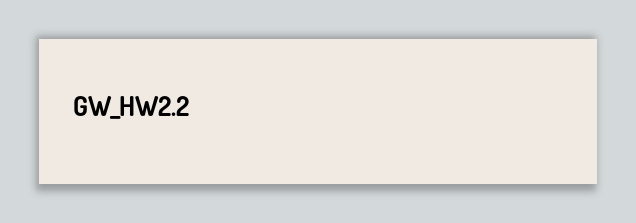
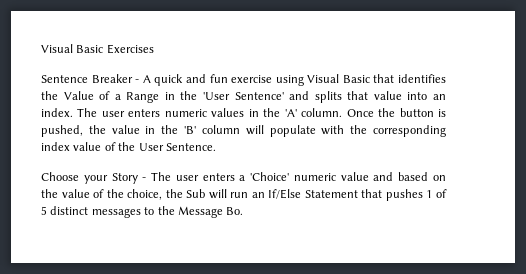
[73,96,189,119] GW_HW2.2 -> [41,44,154,54] [41,74,446,86] [41,91,446,103] [41,108,446,117] [41,125,446,137] [41,142,216,151] [41,172,447,184] [41,189,448,201] [41,206,244,218] Visual Basic Exercises // Sentence Breaker - A quick and fun exercise using Visual Basic that identifies the Value of a Range in the 'User Sentence' and splits that value into an index. The user enters numeric values in the 'A' column. Once the button is pushed, the value in the 'B' column will populate with the corresponding index value of the User Sentence. // Choose your Story - The user enters a 'Choice' numeric value and based on the value of the choice, the Sub will run an If/Else Statement that pushes 1 of 5 distinct messages to the Message Bo.

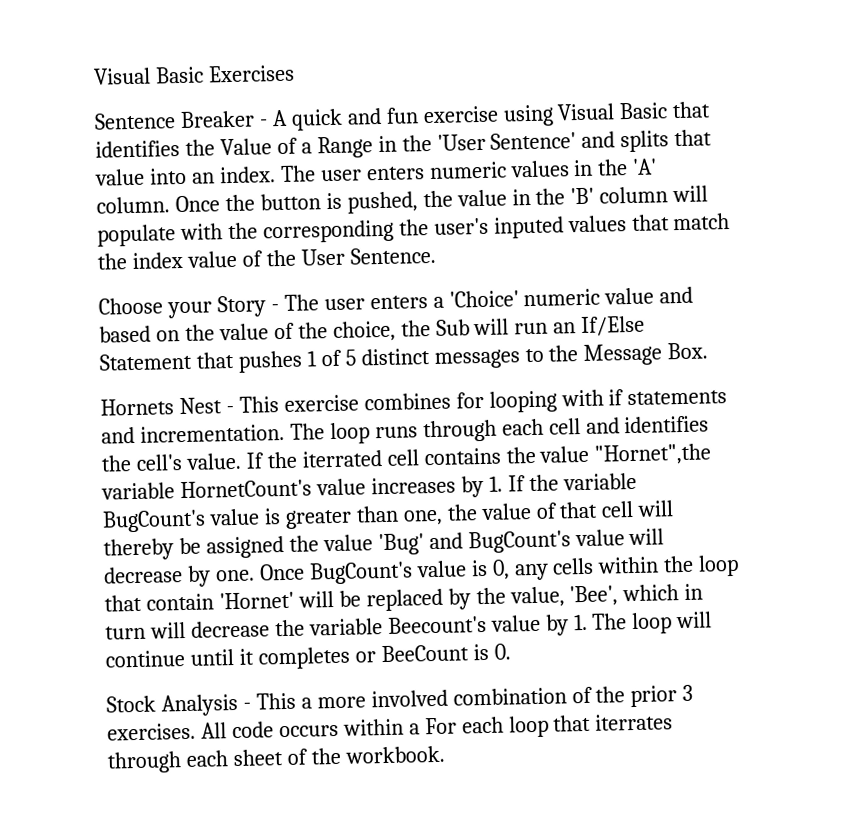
(446, 131) none -> [398,212,731,239] [97,253,127,270] the user's inputed values that match the
[226,207,244,215] Bo. -> [667,342,709,360] [100,389,728,416] [101,415,710,445] [101,443,712,472] [101,472,637,500] [102,500,675,533] [103,528,665,561] [103,554,740,587] [104,583,704,612] [105,611,713,640] [105,643,511,670] [106,684,694,717] [107,713,674,741] [107,745,445,774] Box. // Hornets Nest - This exercise combines for looping with if statements and incrementation. The loop runs through each cell and identifies the cell's value. If the iterrated cell contains the value "Hornet",the variable HornetCount's value increases by 1. If the variable BugCount's value is greater than one, the value of that cell will thereby be assigned the value 'Bug' and BugCount's value will decrease by one. Once BugCount's value is 0, any cells within the loop that contain 'Hornet' will be replaced by the value, 'Bee', which in turn will decrease the variable Beecount's value by 1. The loop will continue until it completes or BeeCount is 0. // Stock Analysis - This a more involved combination of the prior 3 exercises. All code occurs within a For each loop that iterrates through each sheet of the workbook.

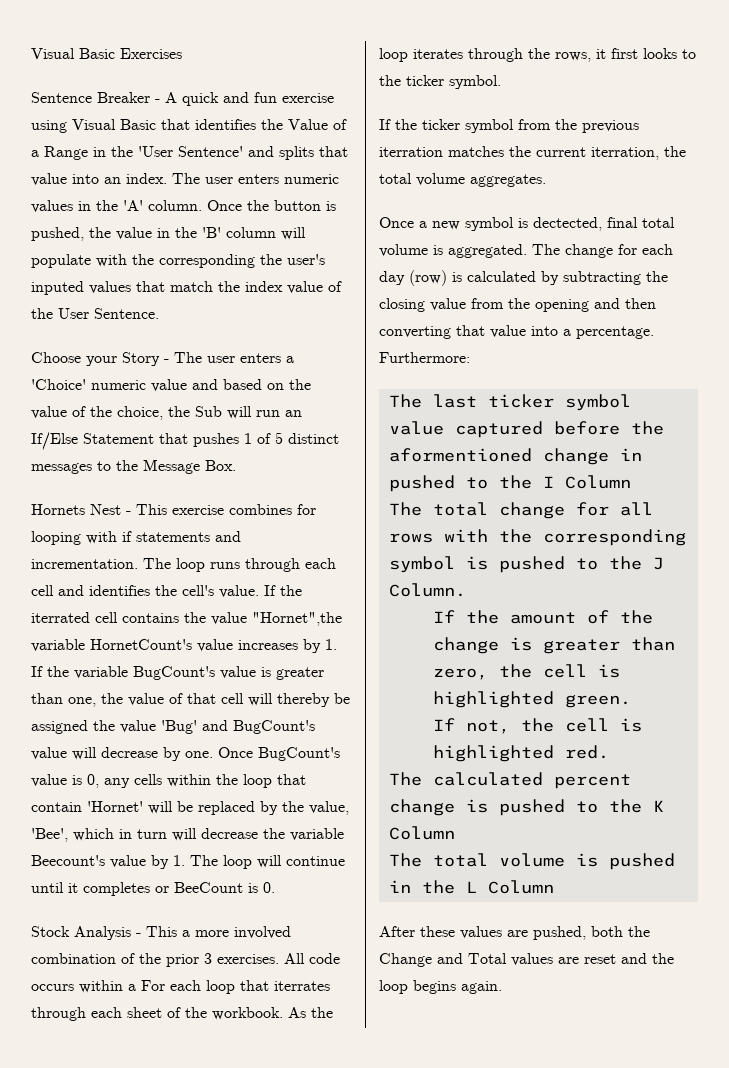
(445, 754) none -> [288,1007,333,1018] [379,48,696,62] [379,75,501,89] [379,119,639,133] [379,146,686,160] [379,173,546,187] [379,217,675,231] [379,244,673,258] [379,270,668,286] [379,298,656,312] [379,325,654,339] [379,352,470,363] [388,394,631,411] [388,421,664,438] [388,448,642,465] [388,475,631,492] [388,502,653,519] [388,529,686,546] [388,556,664,573] [388,583,466,597] [432,610,653,624] [432,637,675,654] [432,664,620,680] [432,691,631,708] [432,718,642,734] [432,745,609,762] [388,772,631,789] [388,799,664,816] [388,826,455,840] [388,853,675,870] [388,880,554,894] [379,926,650,940] [379,953,674,967] [379,980,502,994] As the loop iterates through the rows, it first looks to the ticker symbol. // If the ticker symbol from the previous iterration matches the current iterration, the total volume aggregates. // Once a new symbol is dectected, final total volume is aggregated. The change for each day (row) is calculated by subtracting the closing value from the opening and then converting that value into a percentage. Furthermore: // The last ticker symbol value captured before the aformentioned change in pushed to the I Column // The total change for all rows with the corresponding symbol is pushed to the J Column. // If the amount of the change is greater than zero, the cell is highlighted green. // If not, the cell is highlighted red. // The calculated percent change is pushed to the K Column // The total volume is pushed in the L Column // After these values are pushed, both the Change and Total values are reset and the loop begins again.

